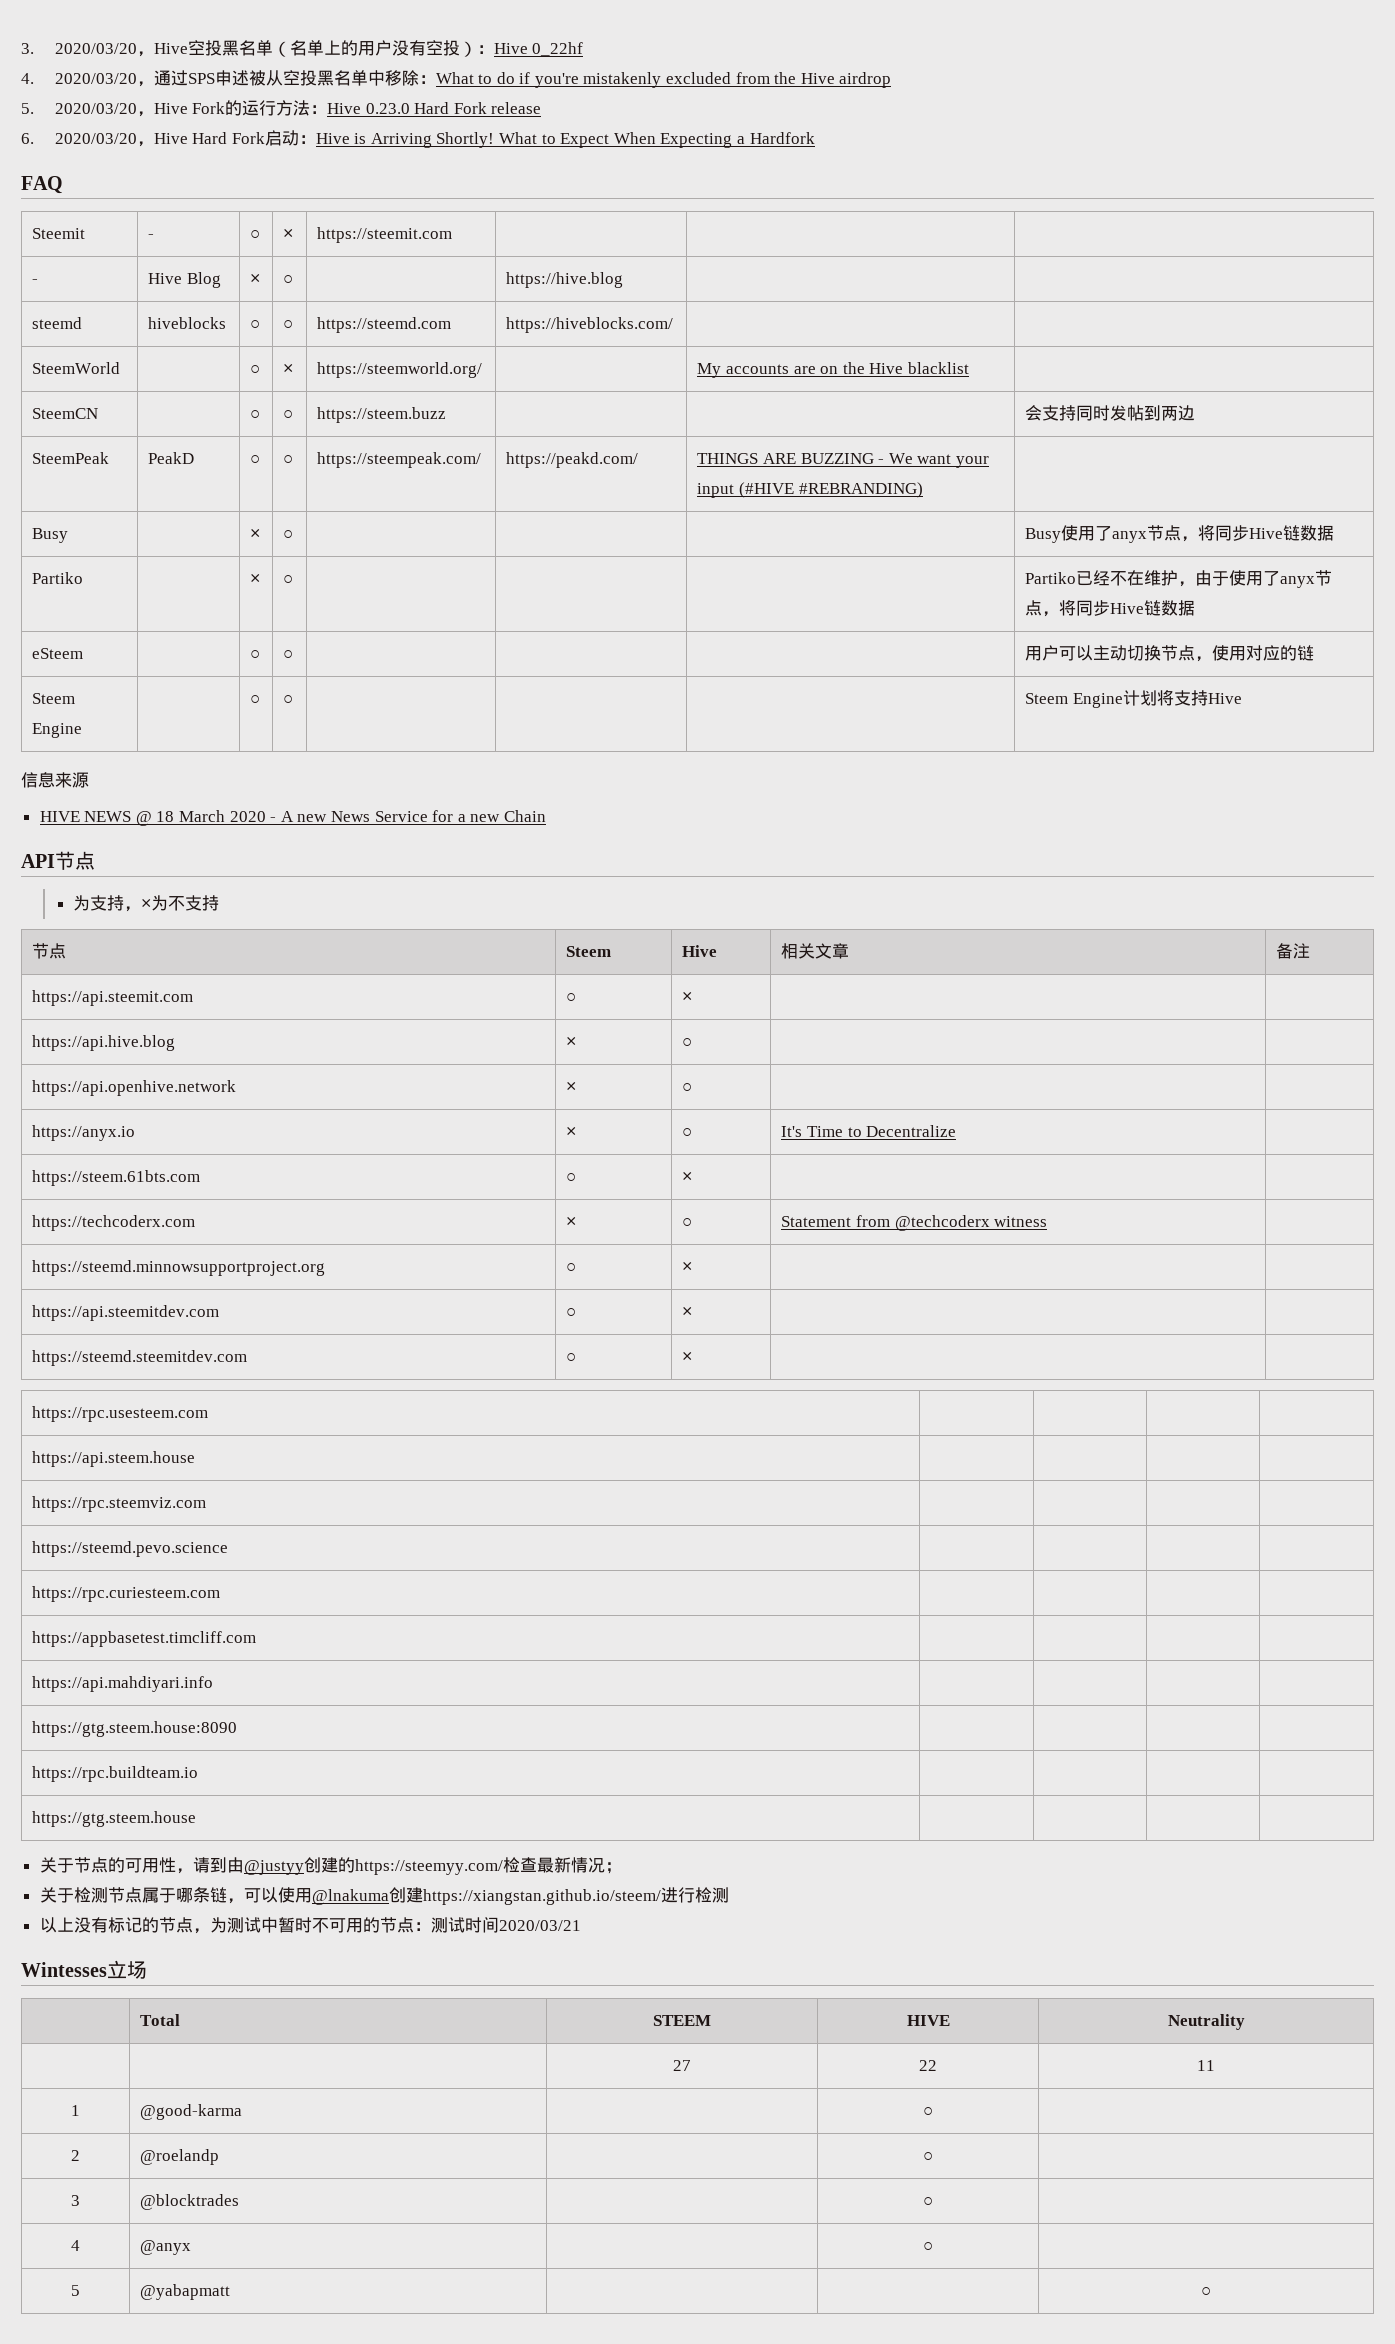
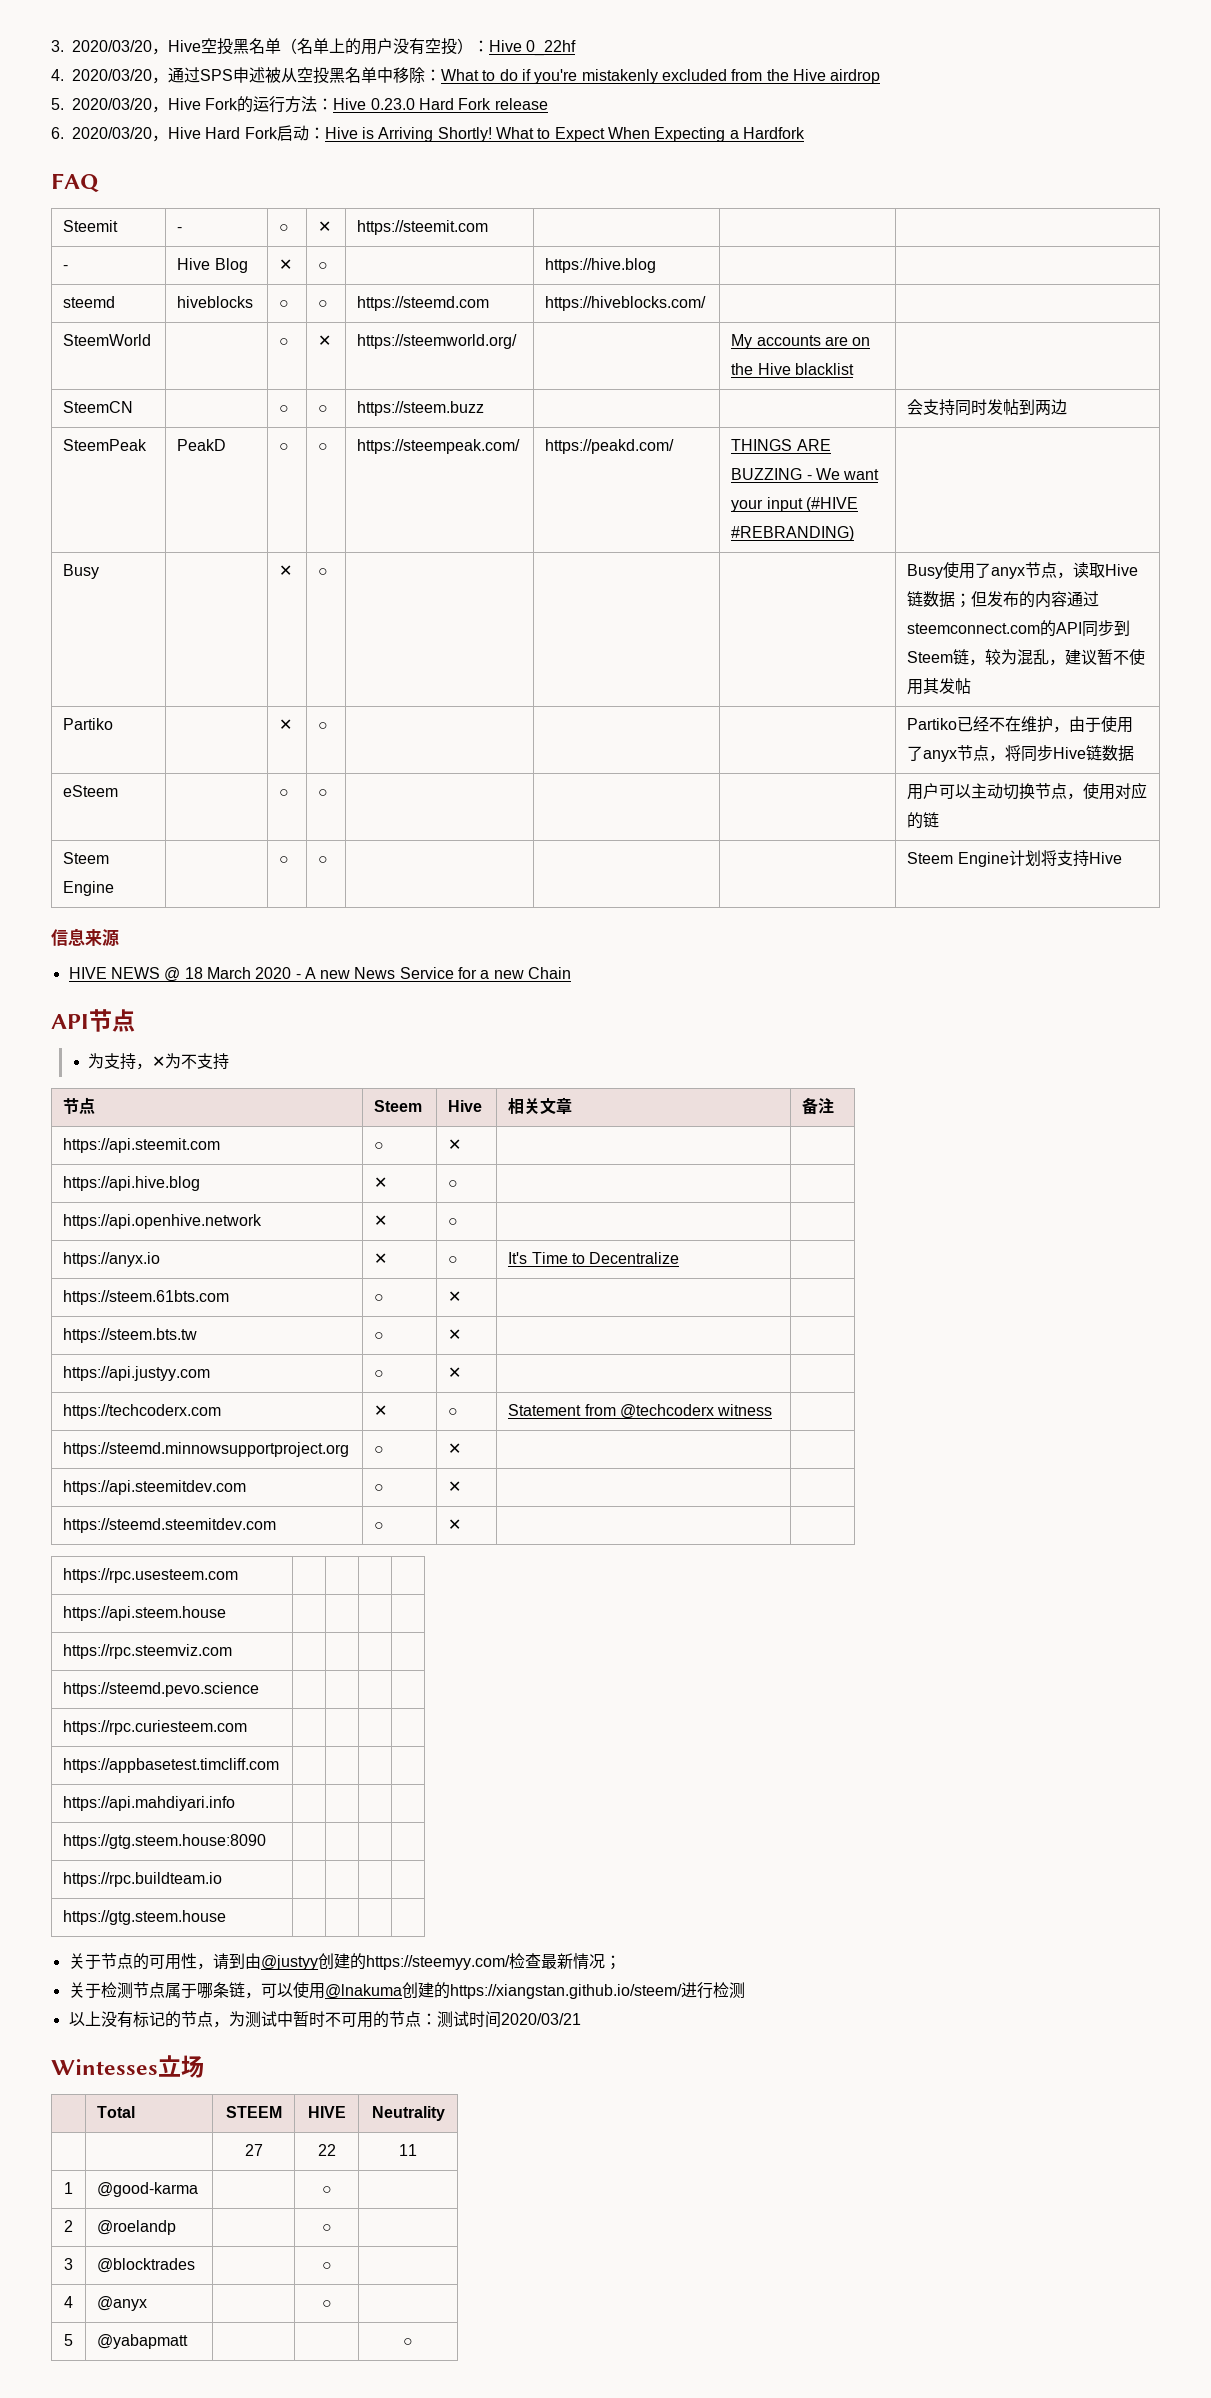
[1198,525,1335,541] 将同步Hive链数据 -> [1073,562,1139,578] [907,591,1100,608] [907,620,1131,637] [907,649,1146,666] [907,678,972,695] 读取Hive链数据；但发布的内容通过steemconnect.com的API同步到Steem链，较为混乱，建议暂不使用其发帖
(693, 1176) none -> [63,1328,198,1343] [374,1332,385,1340] [448,1329,462,1340] [63,1366,211,1381] [374,1370,385,1378] [448,1367,462,1378] // https://steem.bts.tw | ○ | ✕ | | // https://api.justyy.com | ○ | ✕ | |
(423, 1895) none -> [433,1982,450,1999] 的

